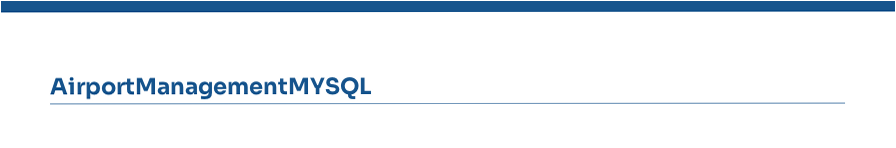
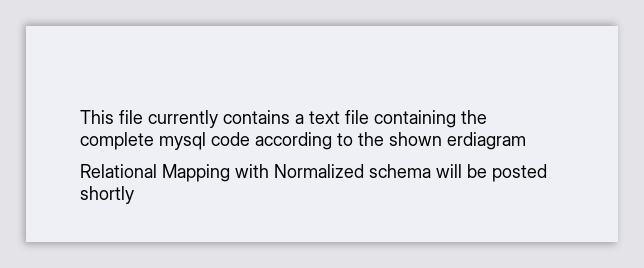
[50,76,373,100] AirportManagementMYSQL -> [80,110,487,128] [80,132,526,150] [80,164,547,182] [80,186,134,204] This file currently contains a text file containing the complete mysql code according to the shown erdiagram // Relational Mapping with Normalized schema will be posted shortly

